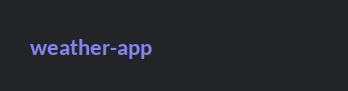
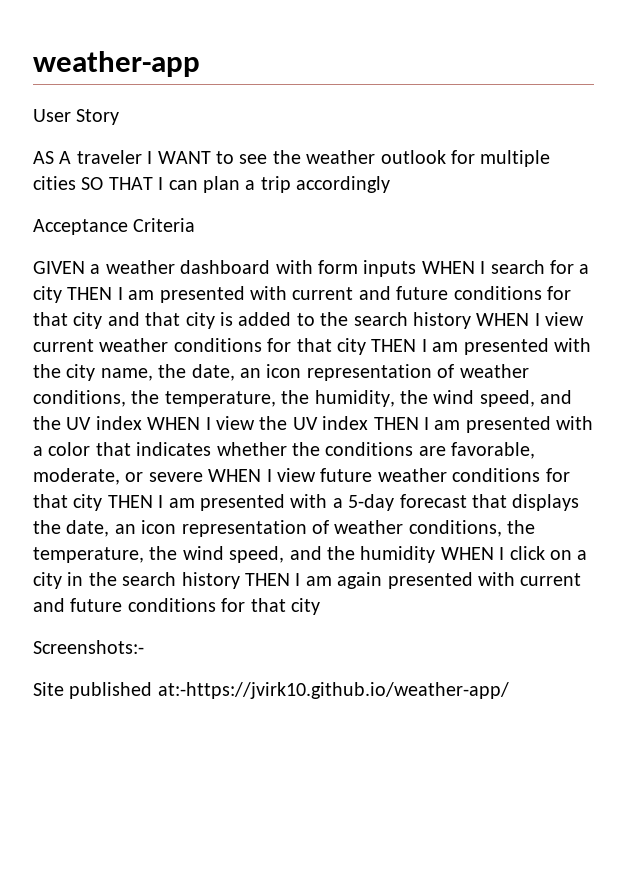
(152, 49) none -> [33,109,120,125] [33,150,551,167] [33,176,391,193] [33,218,196,235] [33,260,590,277] [33,286,571,303] [33,312,585,329] [33,338,591,355] [33,364,529,381] [33,390,573,407] [33,416,594,433] [33,442,536,459] [33,468,570,485] [33,494,580,511] [33,520,536,537] [33,546,588,563] [33,572,582,589] [33,598,320,615] [33,640,144,654] [33,682,509,699] // User Story // AS A traveler I WANT to see the weather outlook for multiple cities SO THAT I can plan a trip accordingly // Acceptance Criteria // GIVEN a weather dashboard with form inputs WHEN I search for a city THEN I am presented with current and future conditions for that city and that city is added to the search history WHEN I view current weather conditions for that city THEN I am presented with the city name, the date, an icon representation of weather conditions, the temperature, the humidity, the wind speed, and the UV index WHEN I view the UV index THEN I am presented with a color that indicates whether the conditions are favorable, moderate, or severe WHEN I view future weather conditions for that city THEN I am presented with a 5-day forecast that displays the date, an icon representation of weather conditions, the temperature, the wind speed, and the humidity WHEN I click on a city in the search history THEN I am again presented with current and future conditions for that city // Screenshots:- // Site published at:-https://jvirk10.github.io/weather-app/

